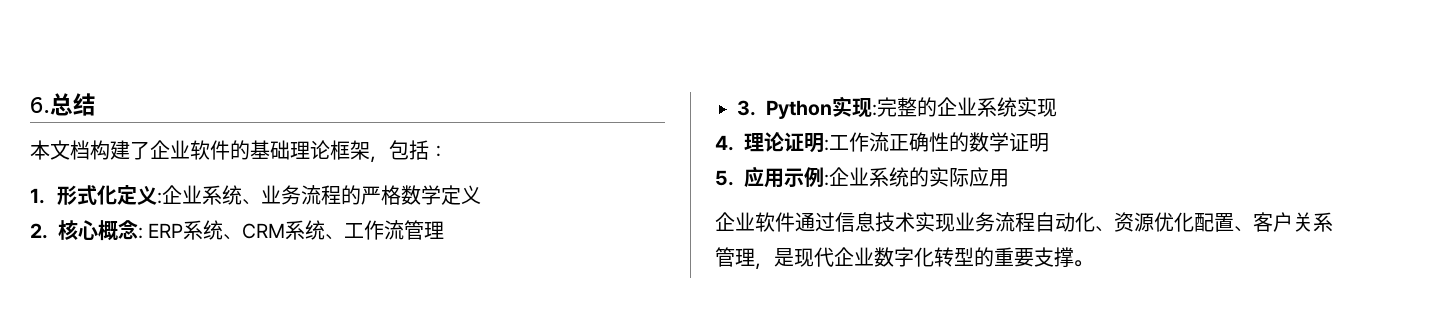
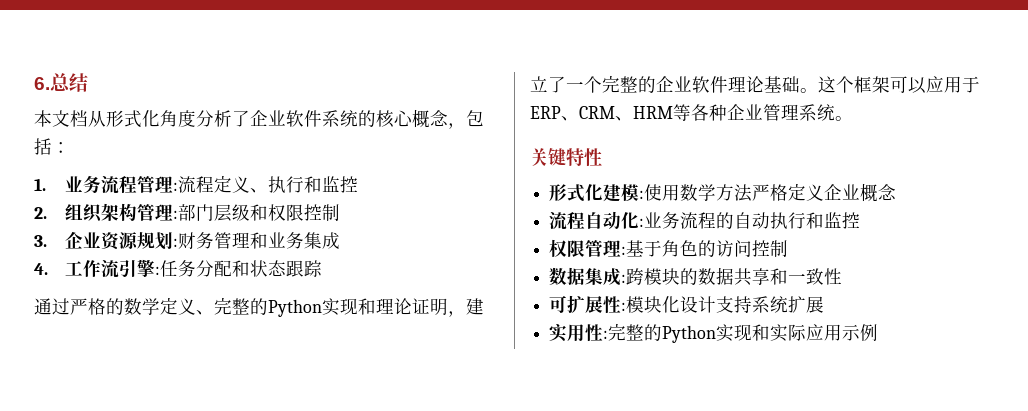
[90,140,448,163] [30,185,482,206] [30,220,445,241] [737,96,872,119] 构建了企业软件的基础理论框架，包括： // 1.形式化定义:企业系统、业务流程的严格数学定义 // 2.核心概念: ERP系统、CRM系统、工作流管理 // 3. Python实现 -> [88,109,484,129] [34,138,70,155] [34,175,358,194] [34,203,340,223] [34,231,340,250] [34,259,322,278] [34,297,484,317] [530,75,980,94] [530,104,853,121] [530,148,602,167] [549,183,897,202] [549,211,861,230] [549,239,789,257] [549,267,843,286] [549,295,825,314] [549,324,604,342] 从形式化角度分析了企业软件系统的核心概念，包括： // 1.业务流程管理:流程定义、执行和监控 // 2.组织架构管理:部门层级和权限控制 // 3.企业资源规划:财务管理和业务集成 // 4.工作流引擎:任务分配和状态跟踪 // 通过严格的数学定义、完整的Python实现和理论证明，建立了一个完整的企业软件理论基础。这个框架可以应用于ERP、CRM、HRM等各种企业管理系统。 // 关键特性 // 形式化建模:使用数学方法严格定义企业概念 // 流程自动化:业务流程的自动执行和监控 // 权限管理:基于角色的访问控制 // 数据集成:跨模块的数据共享和一致性 // 可扩展性:模块化设计支持系统扩展 // 实用性
[937,97,1057,117] [715,132,1049,153] [715,166,1009,188] [715,212,1333,232] [715,247,1093,270] 企业系统实现 // 4.理论证明:工作流正确性的数学证明 // 5.应用示例:企业系统的实际应用 // 企业软件通过信息技术实现业务流程自动化、资源优化配置、客户关系管理，是现代企业数字化转型的重要支撑。 -> [662,324,879,343] Python实现和实际应用示例

